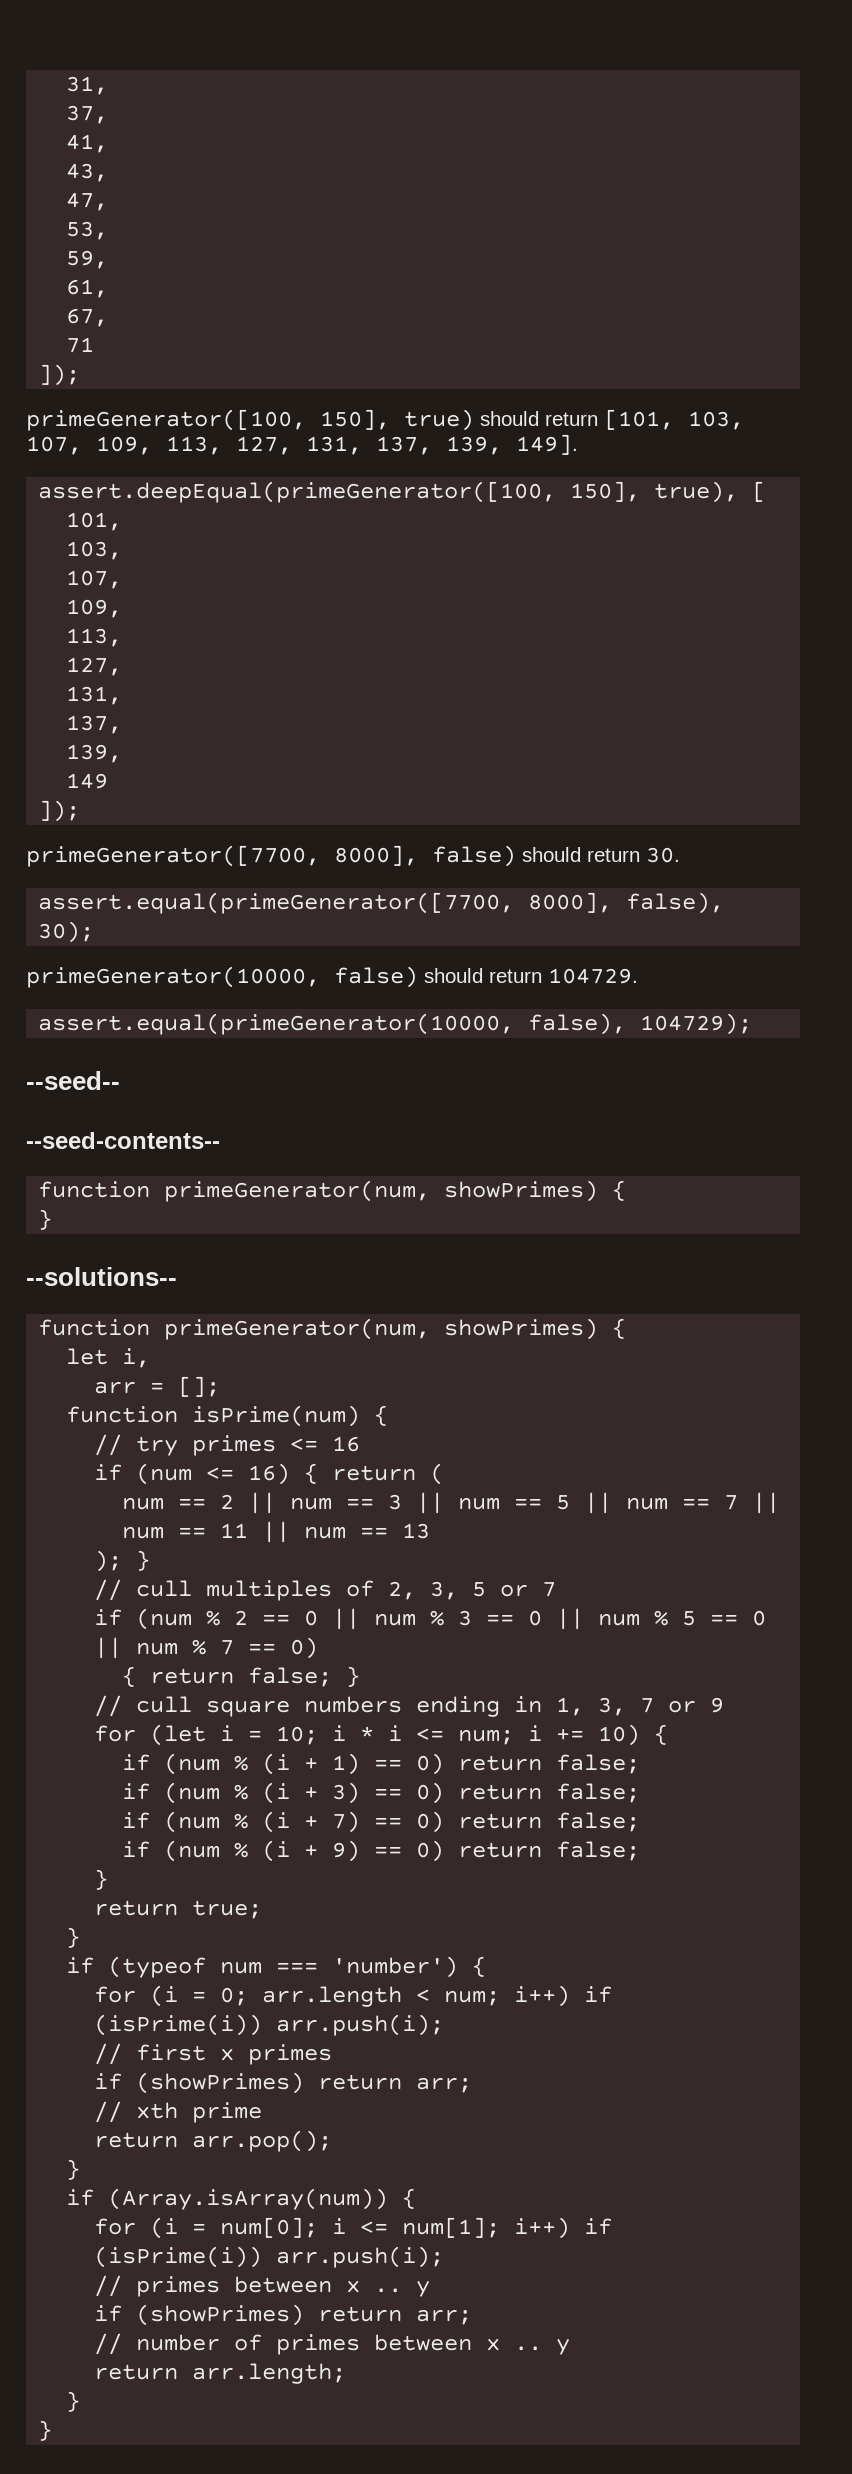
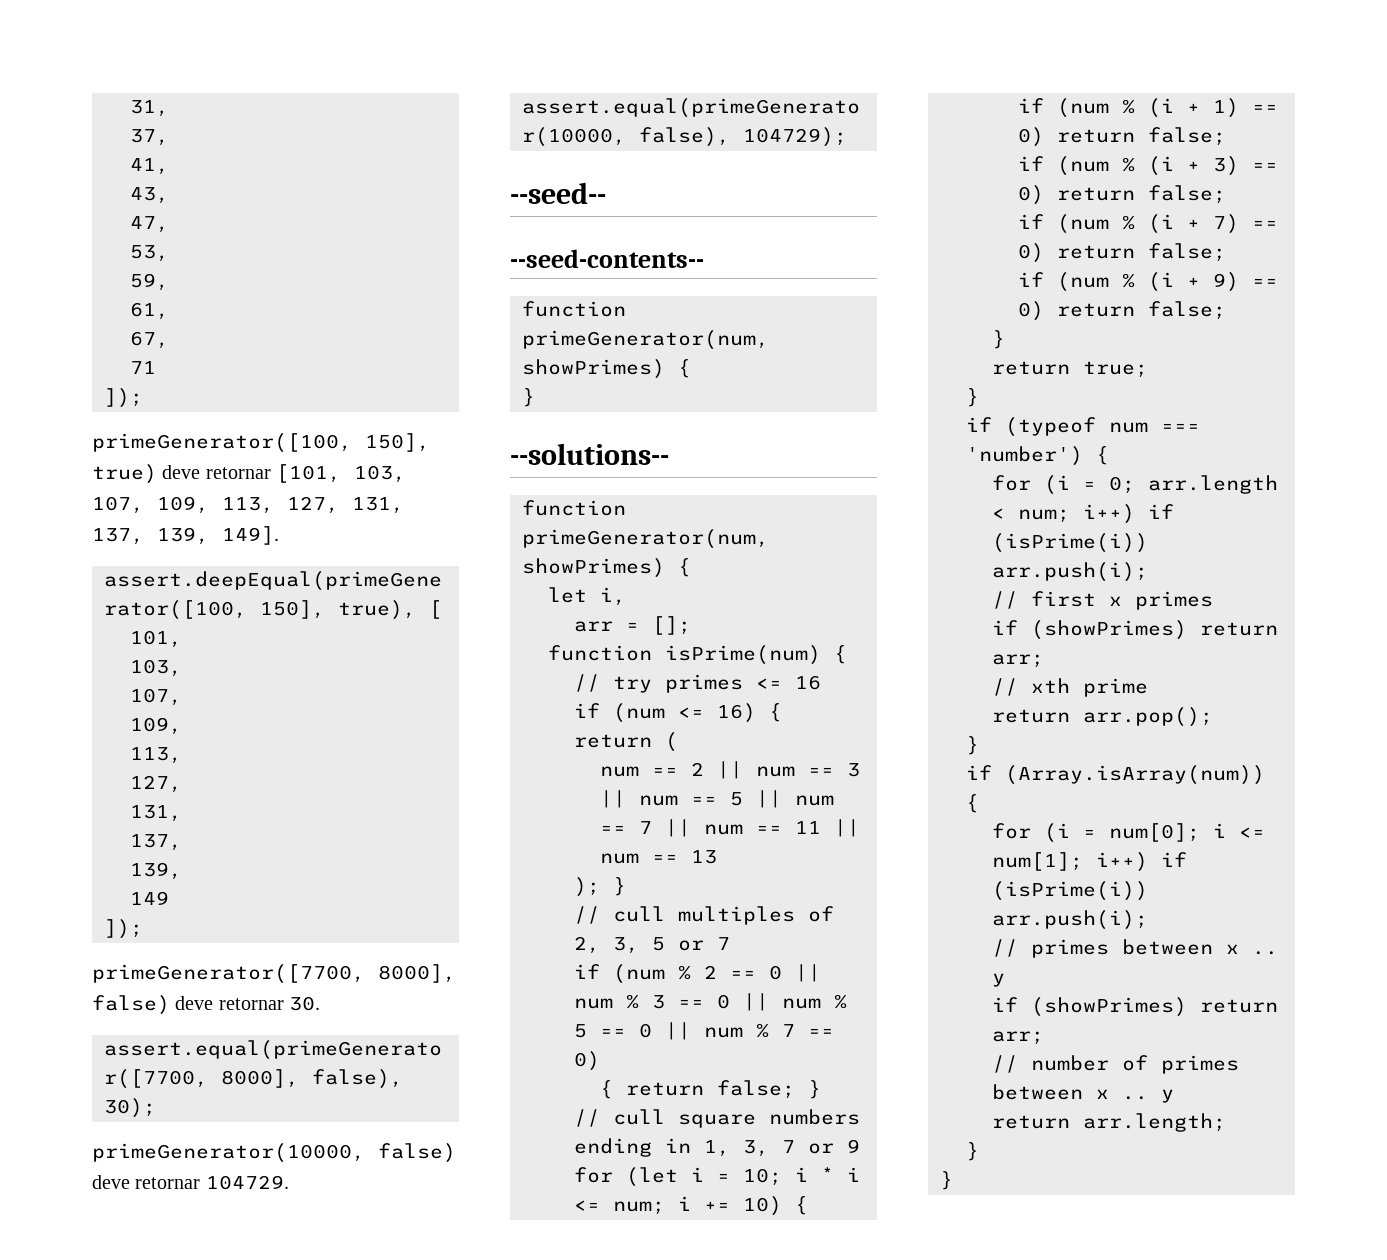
[480,411,598,426] should return -> [162,465,271,479] deve retornar
[522,847,640,862] should return -> [175,996,284,1010] deve retornar
[424,968,542,983] should return -> [92,1175,201,1189] deve retornar

